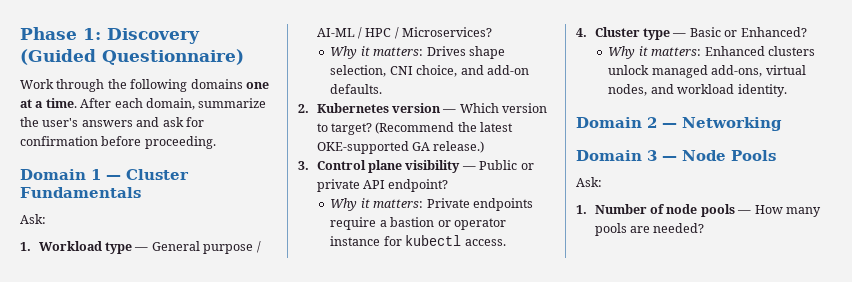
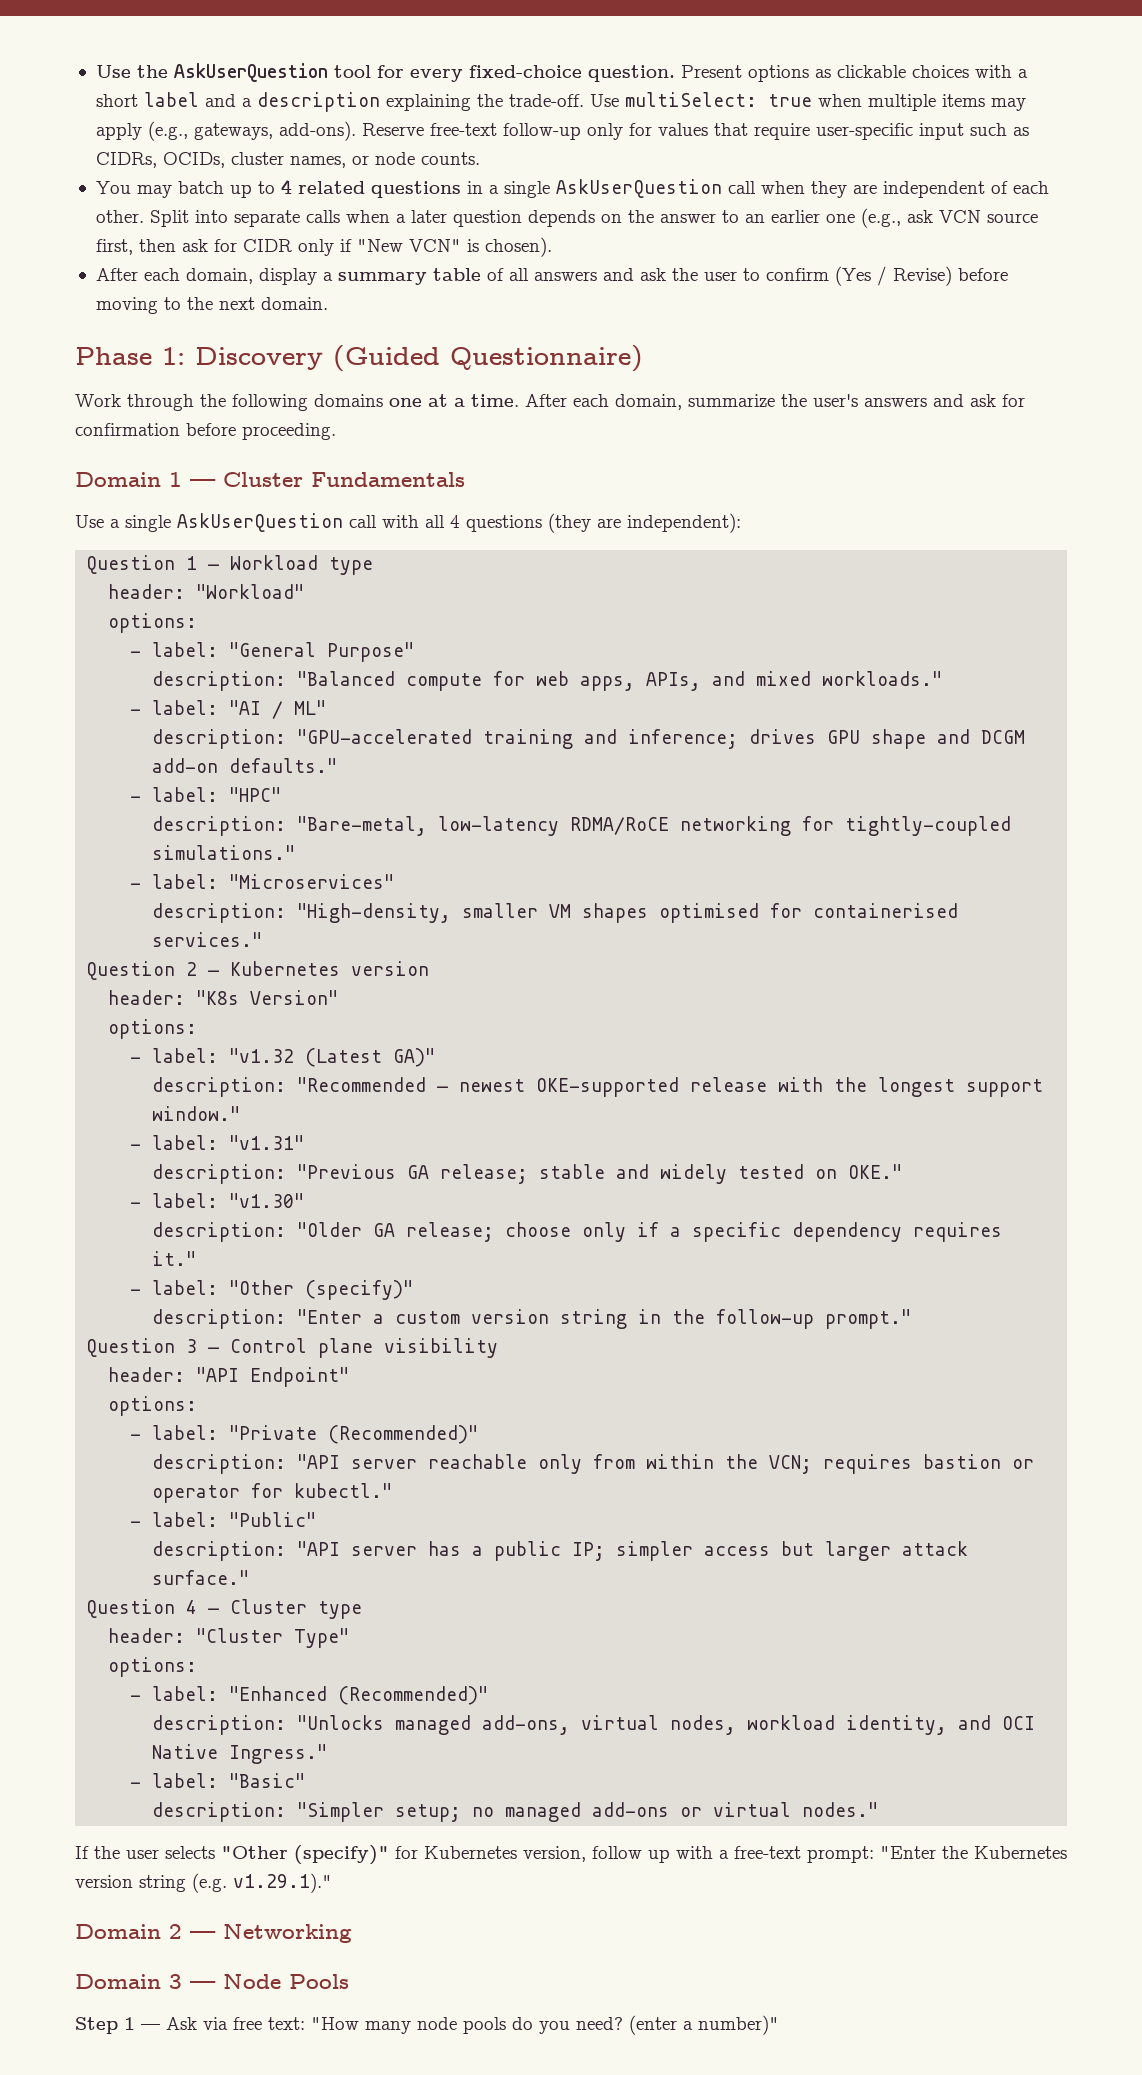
(20, 33) none -> [95,63,1028,82] [95,92,1026,112] [95,121,1029,141] [95,152,480,168] [95,179,1049,198] [95,208,1038,228] [95,237,552,257] [95,266,1008,286] [95,297,328,314] Use the AskUserQuestion tool for every fixed-choice question. Present options as clickable choices with a short label and a description explaining the trade-off. Use multiSelect: true when multiple items may apply (e.g., gateways, add-ons). Reserve free-text follow-up only for values that require user-specific input such as CIDRs, OCIDs, cluster names, or node counts. // You may batch up to 4 related questions in a single AskUserQuestion call when they are independent of each other. Split into separate calls when a later question depends on the answer to an earlier one (e.g., ask VCN source first, then ask for CIDR only if "New VCN" is chosen). // After each domain, display a summary table of all answers and ask the user to confirm (Yes / Revise) before moving to the next domain. //
[20,214,46,224] [20,241,261,254] [316,27,493,39] [330,46,505,59] [330,65,529,77] [330,84,383,94] [298,103,548,113] [316,122,514,135] [316,141,485,154] [298,160,534,173] [316,179,449,192] [330,198,533,211] [330,217,506,230] [330,235,506,246] [576,27,807,40] [608,46,815,59] [608,65,806,78] [608,84,787,97] Ask: // 1. Workload type — General purpose / AI-ML / HPC / Microservices? // Why it matters: Drives shape selection, CNI choice, and add-on defaults. // 2. Kubernetes version — Which version to target? (Recommend the latest OKE-supported GA release.) // 3. Control plane visibility — Public or private API endpoint? // Why it matters: Private endpoints require a bastion or operator instance for kubectl access. // 4. Cluster type — Basic or Enhanced? // Why it matters: Enhanced clusters unlock managed add-ons, virtual nodes, and workload identity. -> [75,513,741,533] [86,555,374,575] [108,584,305,599] [108,613,198,633] [130,642,415,662] [152,671,943,691] [130,700,327,719] [152,729,1026,749] [152,758,338,773] [130,787,282,802] [152,816,1012,836] [152,845,296,860] [130,874,395,889] [152,903,959,923] [152,932,263,947] [86,961,430,980] [108,990,339,1005] [108,1019,198,1039] [130,1048,436,1067] [152,1077,1044,1097] [152,1106,241,1121] [130,1135,305,1150] [152,1164,903,1184] [130,1193,305,1208] [152,1222,1003,1242] [152,1251,197,1266] [130,1280,414,1300] [152,1309,912,1329] [86,1338,499,1358] [108,1367,350,1387] [108,1396,198,1416] [130,1425,479,1444] [152,1454,1035,1474] [152,1483,393,1503] [130,1512,317,1527] [152,1541,969,1561] [152,1570,250,1585] [86,1599,363,1619] [108,1628,350,1648] [108,1657,198,1677] [130,1686,489,1705] [152,1715,1036,1735] [152,1744,328,1764] [130,1773,306,1788] [152,1802,879,1822] [75,1845,1067,1865] [75,1873,332,1893] Use a single AskUserQuestion call with all 4 questions (they are independent): // Question 1 — Workload type // header: "Workload" // options: // - label: "General Purpose" // description: "Balanced compute for web apps, APIs, and mixed workloads." // - label: "AI / ML" // description: "GPU-accelerated training and inference; drives GPU shape and DCGM add-on defaults." // - label: "HPC" // description: "Bare-metal, low-latency RDMA/RoCE networking for tightly-coupled simulations." // - label: "Microservices" // description: "High-density, smaller VM shapes optimised for containerised services." // Question 2 — Kubernetes version // header: "K8s Version" // options: // - label: "v1.32 (Latest GA)" // description: "Recommended — newest OKE-supported release with the longest support window." // - label: "v1.31" // description: "Previous GA release; stable and widely tested on OKE." // - label: "v1.30" // description: "Older GA release; choose only if a specific dependency requires it." // - label: "Other (specify)" // description: "Enter a custom version string in the follow-up prompt." // Question 3 — Control plane visibility // header: "API Endpoint" // options: // - label: "Private (Recommended)" // description: "API server reachable only from within the VCN; requires bastion or operator for kubectl." // - label: "Public" // description: "API server has a public IP; simpler access but larger attack surface." // Question 4 — Cluster type // header: "Cluster Type" // options: // - label: "Enhanced (Recommended)" // description: "Unlocks managed add-ons, virtual nodes, workload identity, and OCI Native Ingress." // - label: "Basic" // description: "Simpler setup; no managed add-ons or virtual nodes." // If the user selects "Other (specify)" for Kubernetes version, follow up with a free-text prompt: "Enter the Kubernetes version string (e.g. v1.29.1)."
[576,177,602,187] [576,204,821,217] [594,223,705,236] Ask: // 1. Number of node pools — How many pools are needed? -> [75,2015,779,2035] Step 1 — Ask via free text: "How many node pools do you need? (enter a number)"

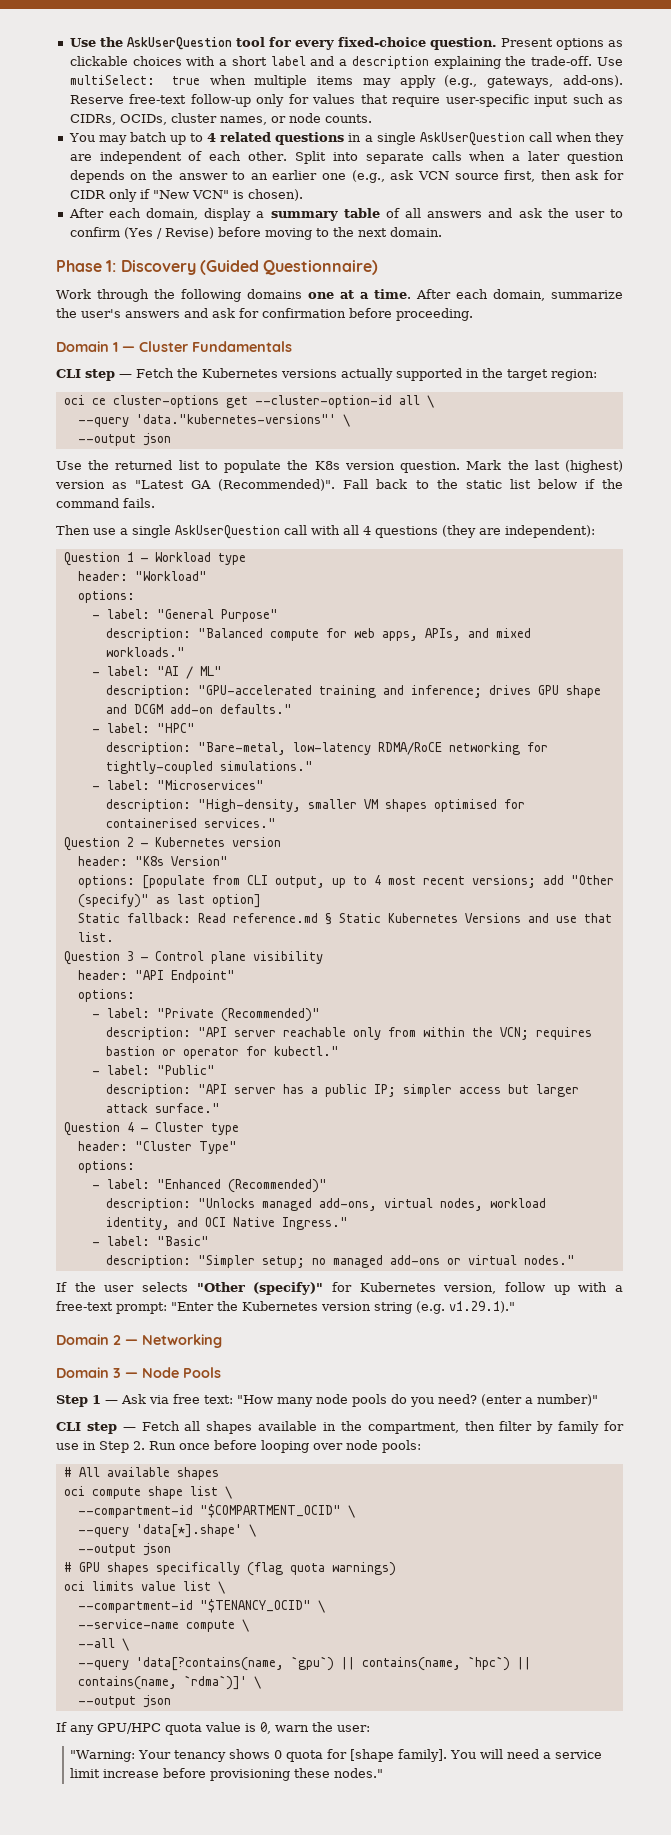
[75,515,104,528] Use -> [56,368,597,381] [63,395,434,408] [77,414,350,427] [77,433,171,446] [56,460,623,473] [55,479,624,491] [56,498,155,508] [56,525,116,535] CLI step — Fetch the Kubernetes versions actually supported in the target region: // oci ce cluster-options get --cluster-option-id all \ // --query 'data."kubernetes-versions"' \ // --output json // Use the returned list to populate the K8s version question. Mark the last (highest) version as "Latest GA (Recommended)". Fall back to the static list below if the command fails. // Then use
[130,1048,436,1067] [152,1077,1044,1097] [152,1106,241,1121] [130,1135,305,1150] [152,1164,903,1184] [130,1193,305,1208] [152,1222,1003,1242] [152,1251,197,1266] [130,1280,414,1300] [152,1309,912,1329] // - label: "v1.32 (Latest GA)" // description: "Recommended — newest OKE-supported release with the longest support window." // - label: "v1.31" // description: "Previous GA release; stable and widely tested on OKE." // - label: "v1.30" // description: "Older GA release; choose only if a specific dependency requires it." // - label: "Other (specify)" // description: "Enter a custom version string in the follow-up prompt." -> [141,875,614,889] [77,894,261,908] [77,913,612,925] [77,932,114,942] [populate from CLI output, up to 4 most recent versions; add "Other (specify)" as last option] // Static fallback: Read reference.md § Static Kubernetes Versions and use that list.
(779, 2025) none -> [56,1421,624,1434] [56,1440,421,1453] [63,1467,219,1480] [63,1486,232,1499] [77,1504,355,1518] [77,1524,256,1538] [77,1543,171,1556] [63,1562,396,1576] [63,1581,225,1594] [77,1599,325,1613] [77,1619,249,1632] [77,1638,129,1651] [77,1656,531,1671] [77,1675,261,1690] [77,1695,171,1708] [56,1722,370,1735] [70,1749,603,1762] [70,1768,384,1781] // CLI step — Fetch all shapes available in the compartment, then filter by family for use in Step 2. Run once before looping over node pools: // # All available shapes // oci compute shape list \ // --compartment-id "$COMPARTMENT_OCID" \ // --query 'data[*].shape' \ // --output json // # GPU shapes specifically (flag quota warnings) // oci limits value list \ // --compartment-id "$TENANCY_OCID" \ // --service-name compute \ // --all \ // --query 'data[?contains(name, `gpu`) || contains(name, `hpc`) || contains(name, `rdma`)]' \ // --output json // If any GPU/HPC quota value is 0, warn the user: // "Warning: Your tenancy shows 0 quota for [shape family]. You will need a service limit increase before provisioning these nodes."

